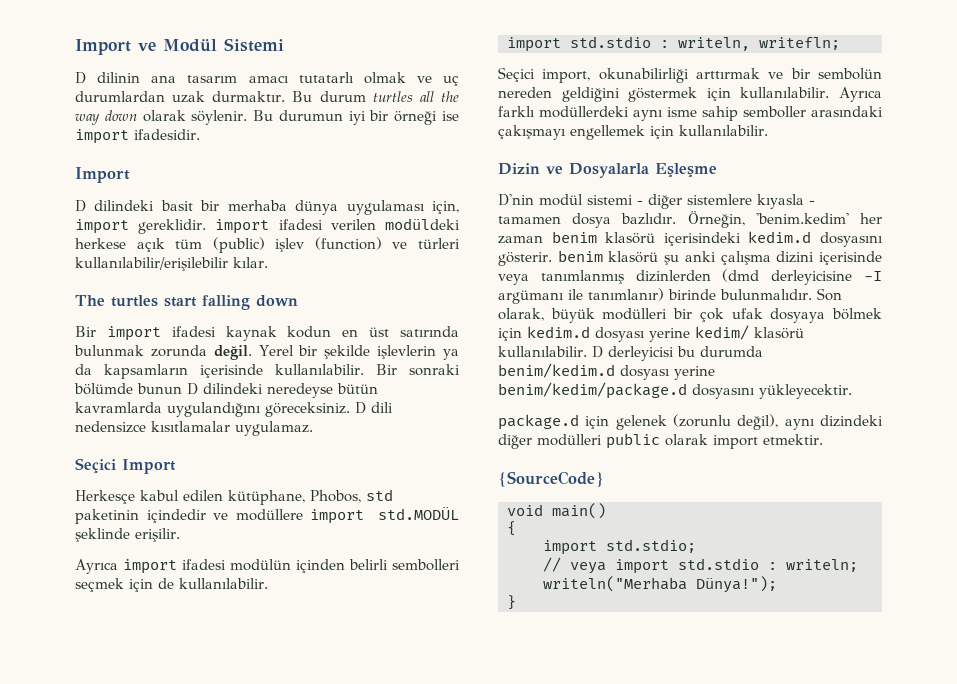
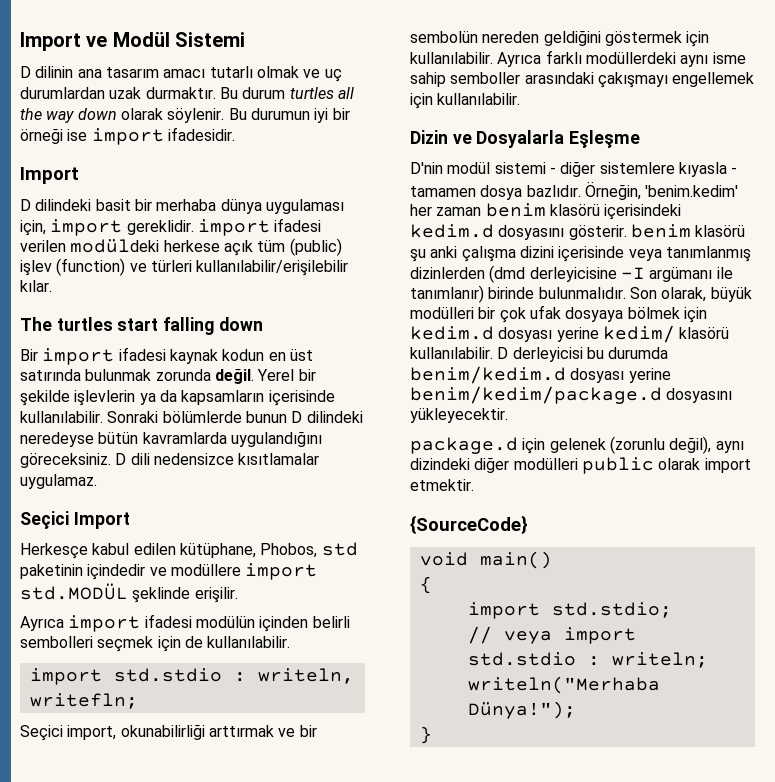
[298,72,354,83] tutatarlı -> [209,66,253,78] tutarlı
[375,364,460,376] [74,383,133,395] Bir sonraki bölümde -> [107,411,242,423] Sonraki bölümlerde

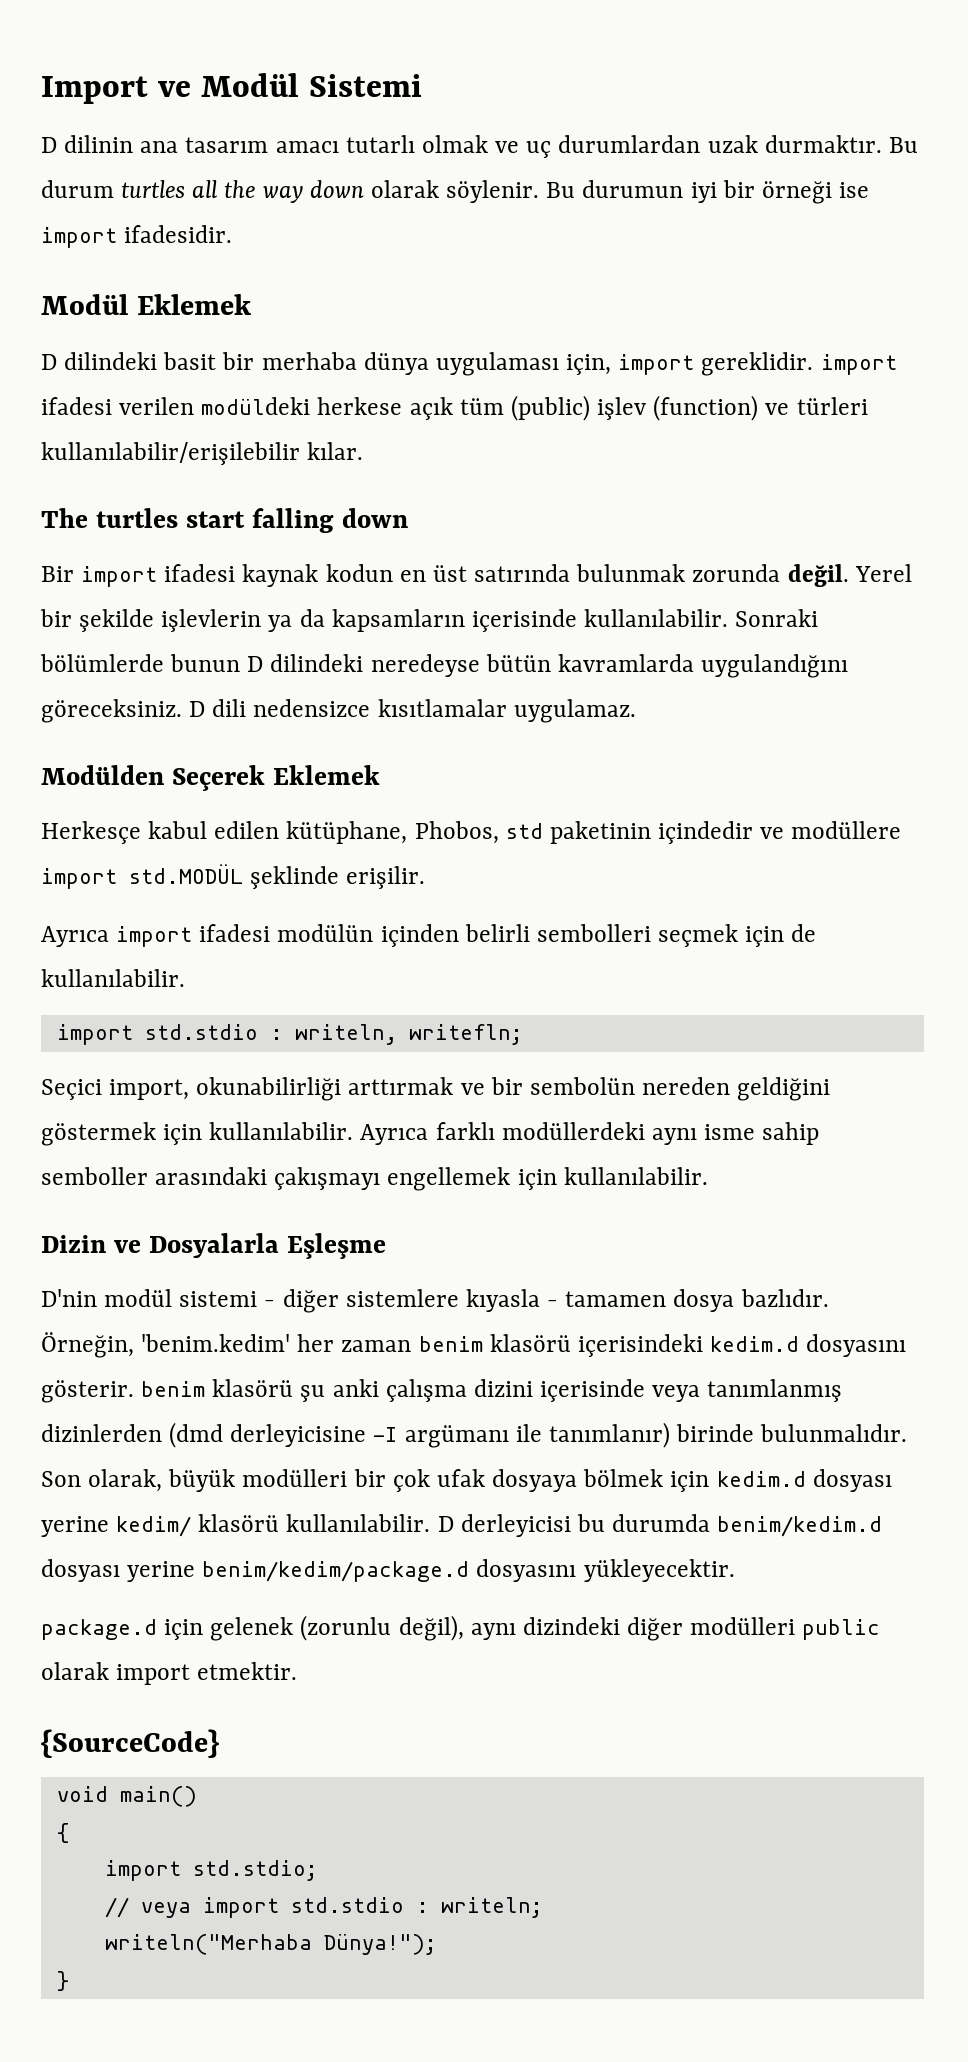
[20,167,79,184] Import -> [41,294,251,315] Modül Eklemek
[20,511,130,529] Seçici Import -> [41,765,380,791] Modülden Seçerek Eklemek

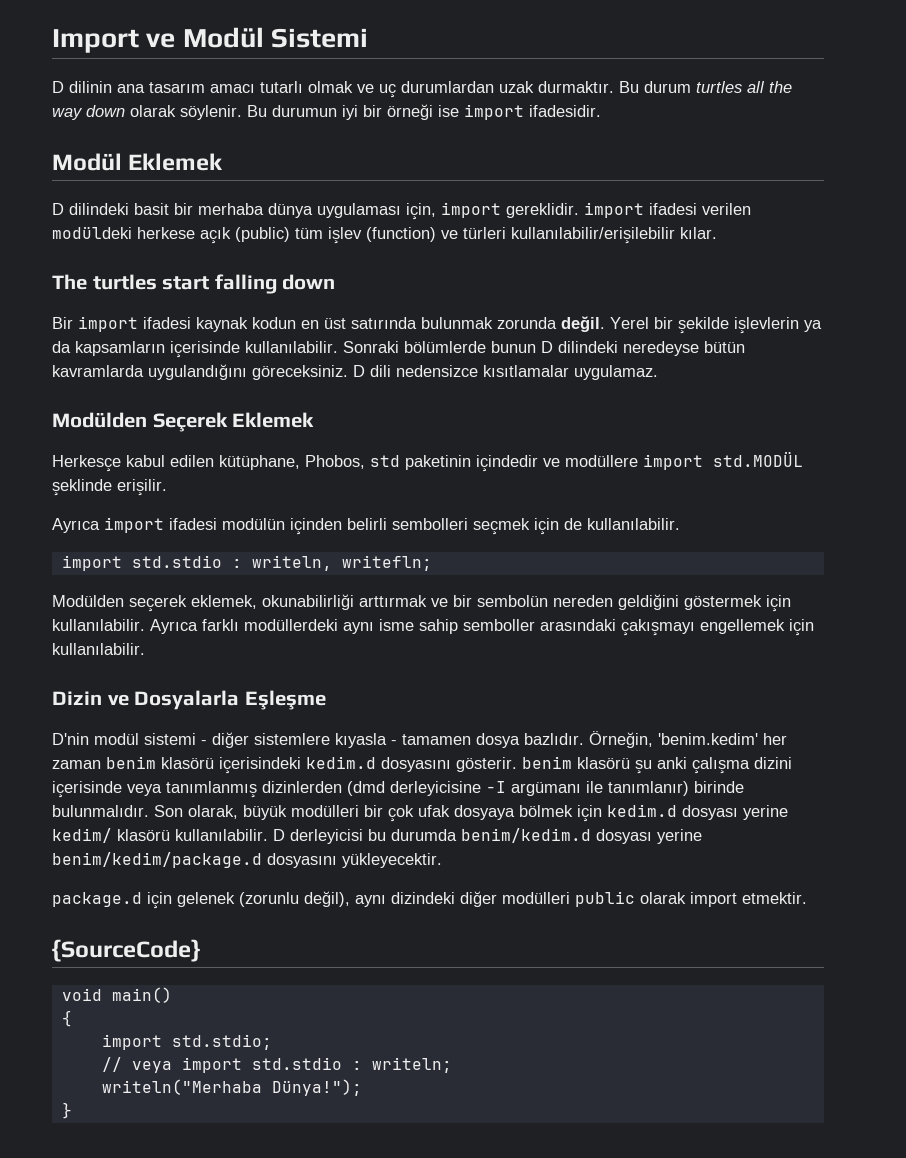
[459,395,590,421] tüm (public) -> [235,227,323,242] (public) tüm
[41,1079,190,1100] Seçici import, -> [52,595,257,612] Modülden seçerek eklemek,

